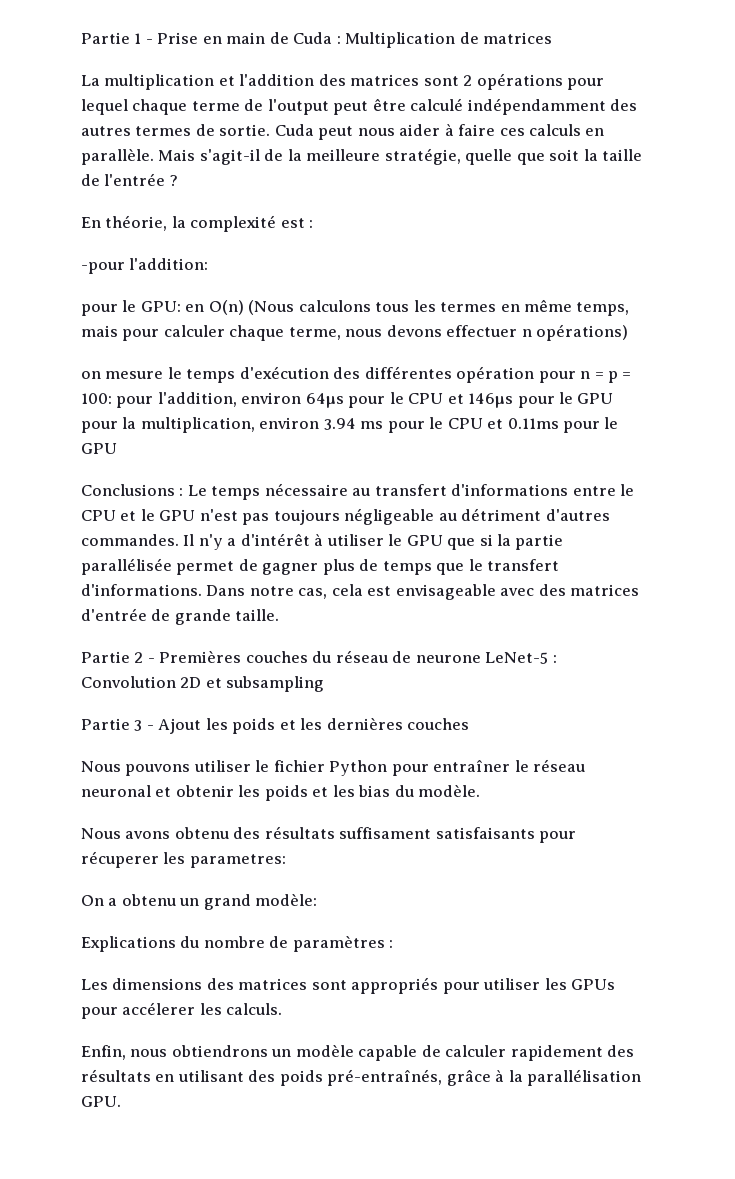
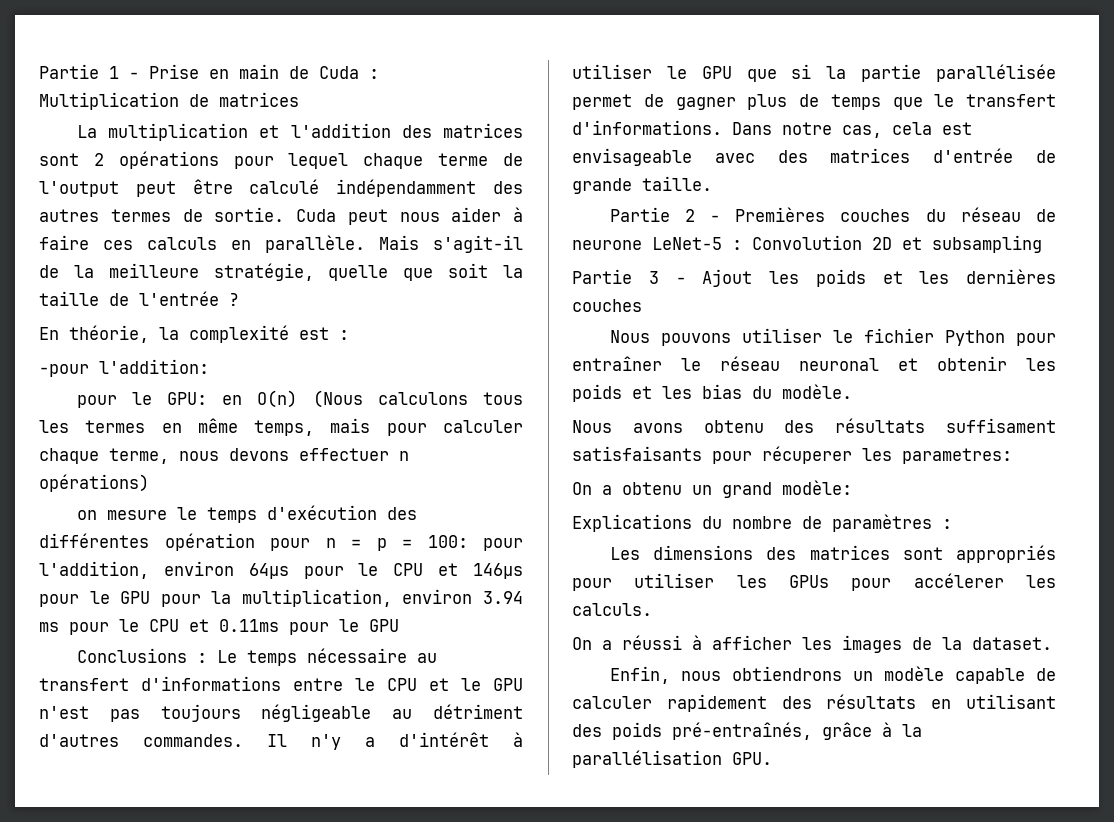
(283, 1009) none -> [572,635,1052,653] // On a réussi à afficher les images de la dataset.

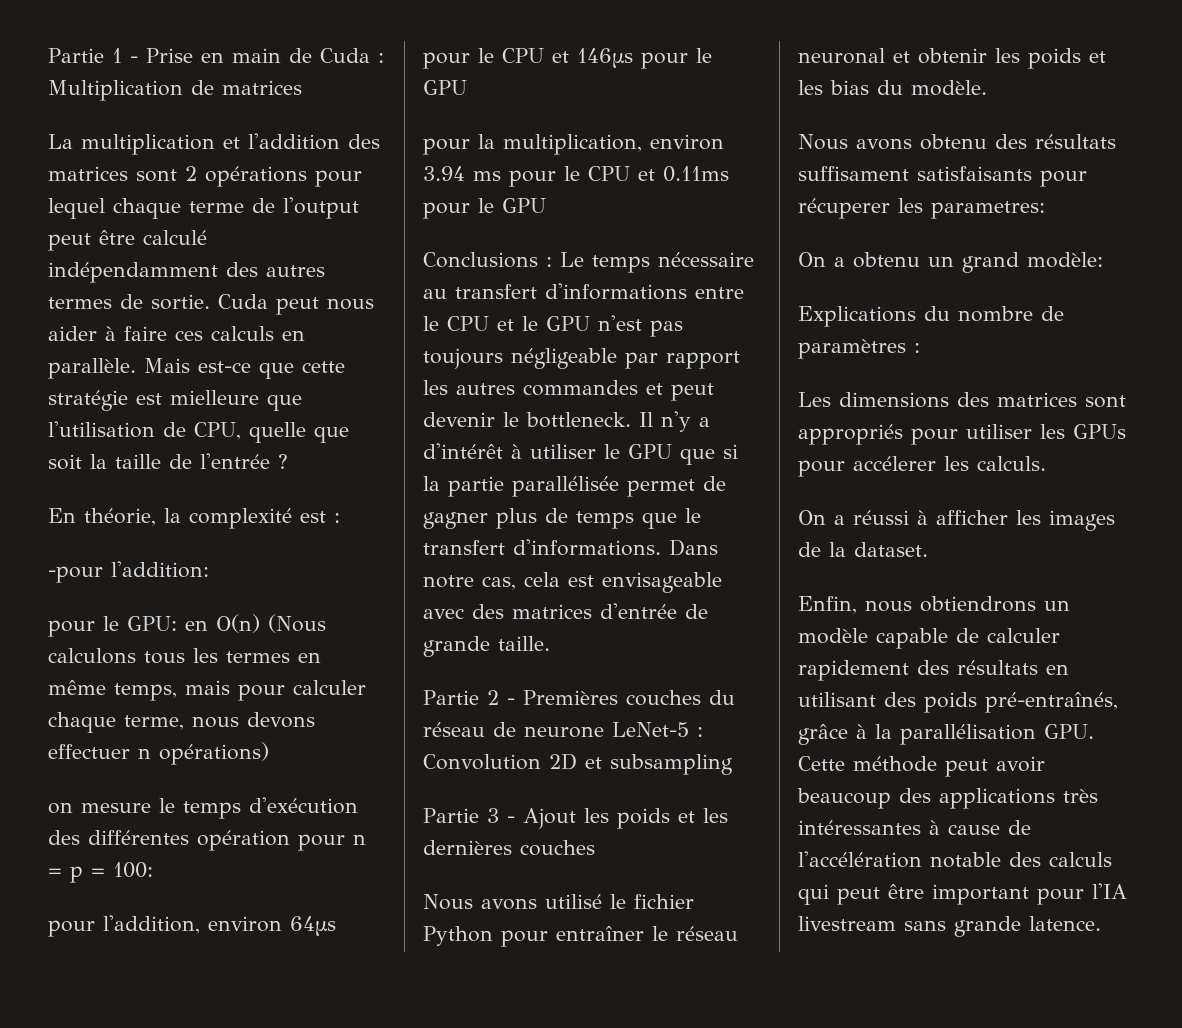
[433,235,523,253] [39,263,314,281] s'agit-il de la meilleure stratégie, -> [198,361,345,379] [48,390,302,411] [48,421,241,440] est-ce que cette stratégie est mielleure que l'utilisation de CPU,
(468, 541) none -> (153, 870) //
(151, 597) none -> (467, 87) //
[392,704,523,719] [39,734,243,747] au détriment d'autres commandes. -> [625,351,740,369] [423,380,714,401] [423,412,631,428] par rapport les autres commandes et peut devenir le bottleneck.
[660,328,822,346] pouvons utiliser -> [481,894,602,910] avons utilisé
(772, 758) none -> [798,756,1045,777] [797,788,1098,809] [798,820,1031,835] [798,851,1112,868] [798,883,1127,905] [798,916,1101,937] Cette méthode peut avoir beaucoup des applications très intéressantes à cause de l'accélération notable des calculs qui peut être important pour l'IA livestream sans grande latence.

